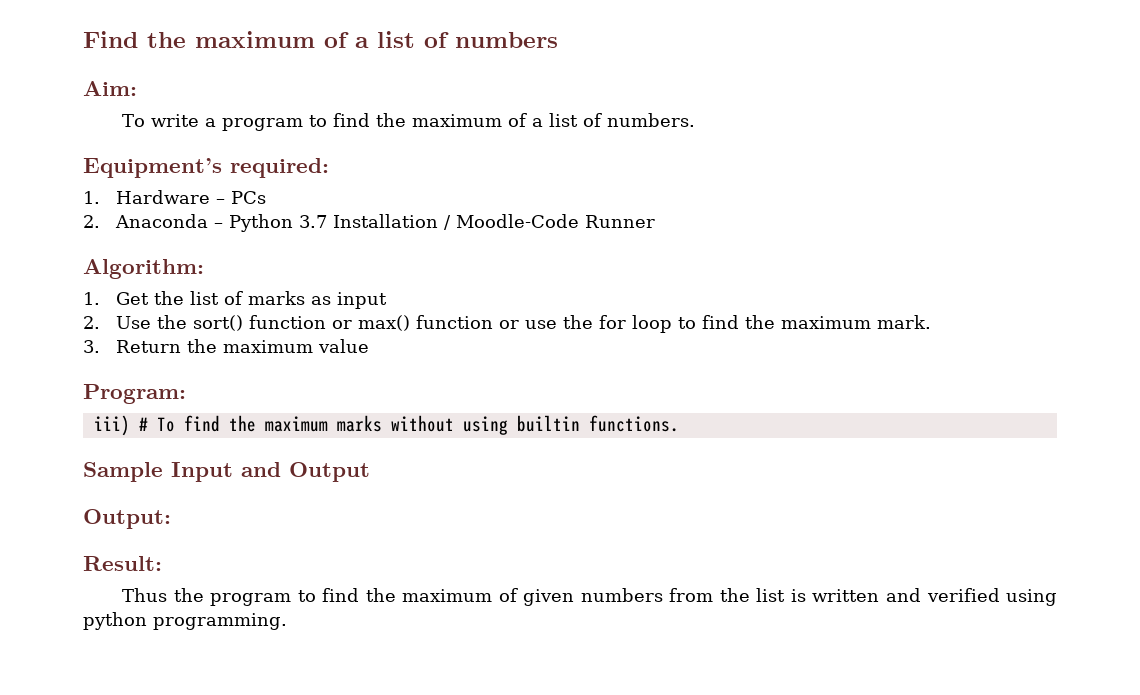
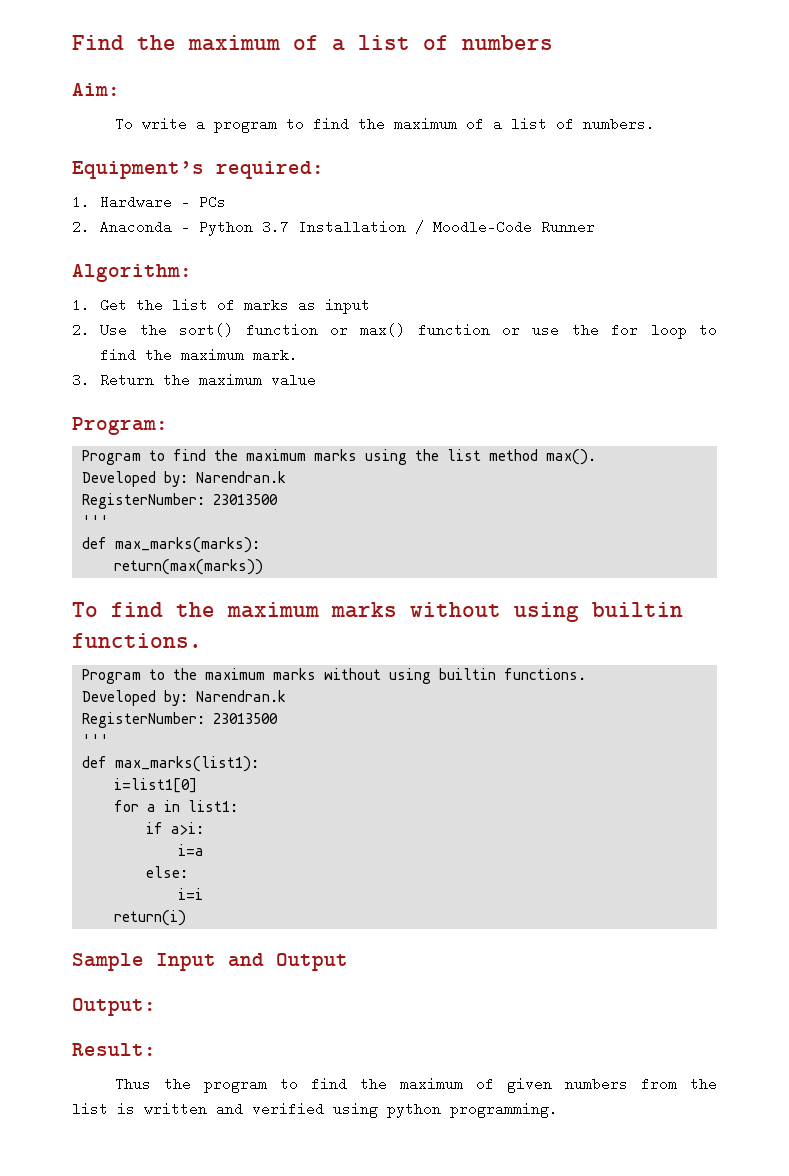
[93,415,148,436] iii) # -> [82,449,597,465] [82,471,287,487] [82,493,279,509] [82,515,110,527] [82,537,261,553] [114,559,264,575] Program to find the maximum marks using the list method max(). // Developed by: Narendran.k // RegisterNumber: 23013500 // ''' // def max_marks(marks): // return(max(marks)) //
(679, 423) none -> [82,668,587,684] [82,690,287,706] [82,712,279,728] [82,734,110,746] [82,756,260,772] [114,778,198,793] [114,800,239,812] [146,822,205,835] [178,844,205,856] [146,866,189,878] [178,888,204,900] [114,910,187,926] // Program to the maximum marks without using builtin functions. // Developed by: Narendran.k // RegisterNumber: 23013500 // ''' // def max_marks(list1): // i=list1[0] // for a in list1: // if a>i: // i=a // else: // i=i // return(i)

